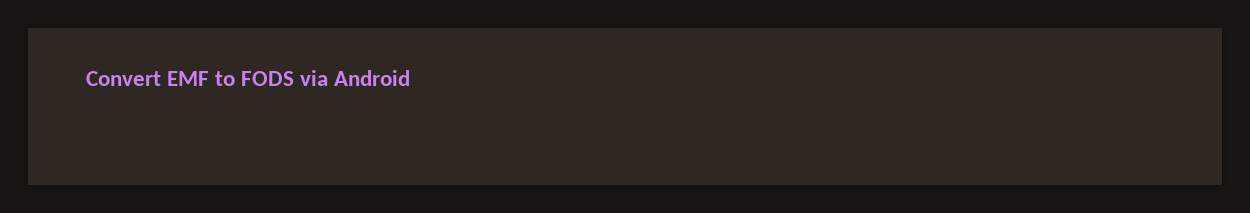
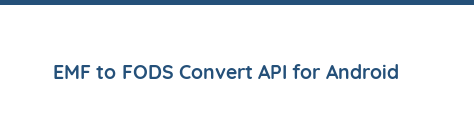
[86,71,161,86] Convert -> (53, 72) none
[300,70,329,86] via -> [178,64,322,79] Convert API for

